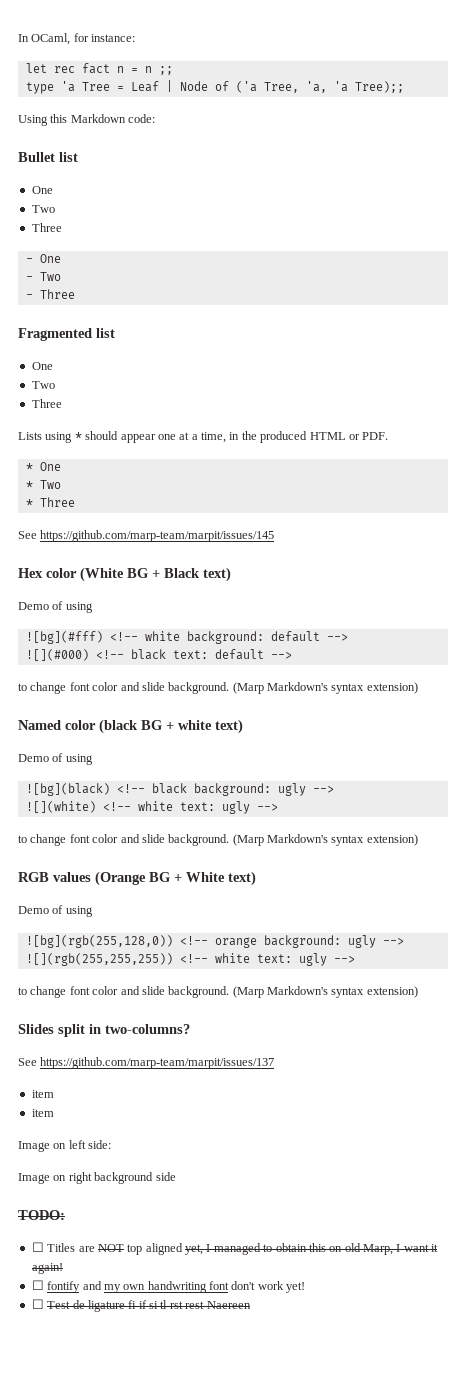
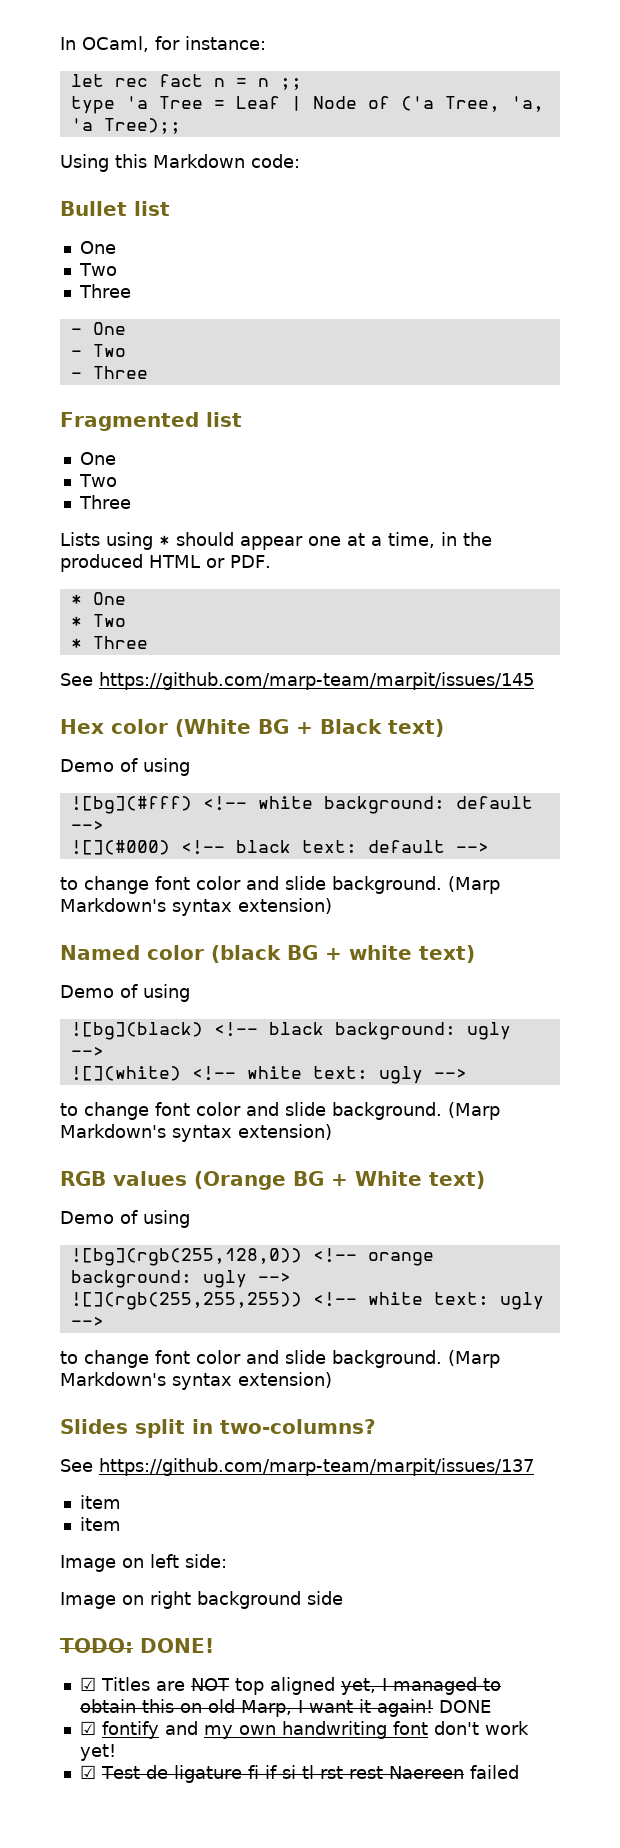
[31,1242,44,1252] // ☐ -> [140,1638,214,1653] [79,1677,96,1691] DONE! // ☑
[31,1280,44,1290] // ☐ -> [438,1700,491,1713] [79,1721,96,1735] DONE // ☑
[31,1299,44,1309] ☐ -> [79,1765,96,1779] ☑
(251, 1305) none -> [469,1765,519,1779] failed

